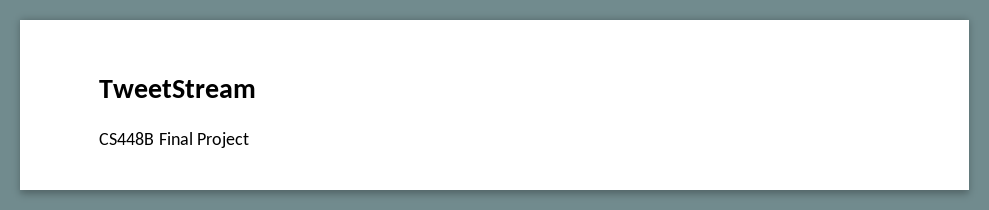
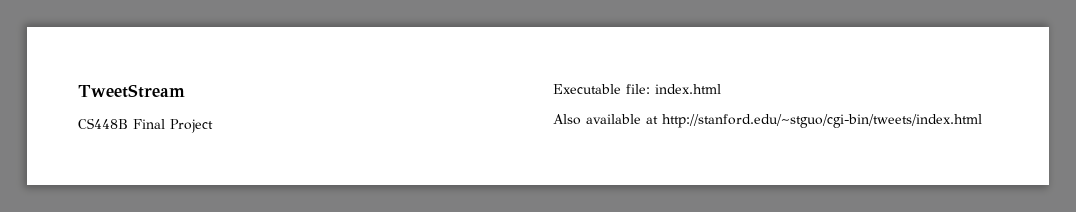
(250, 140) none -> [553,84,721,94] [553,114,982,128] // Executable file: index.html // Also available at http://stanford.edu/~stguo/cgi-bin/tweets/index.html

